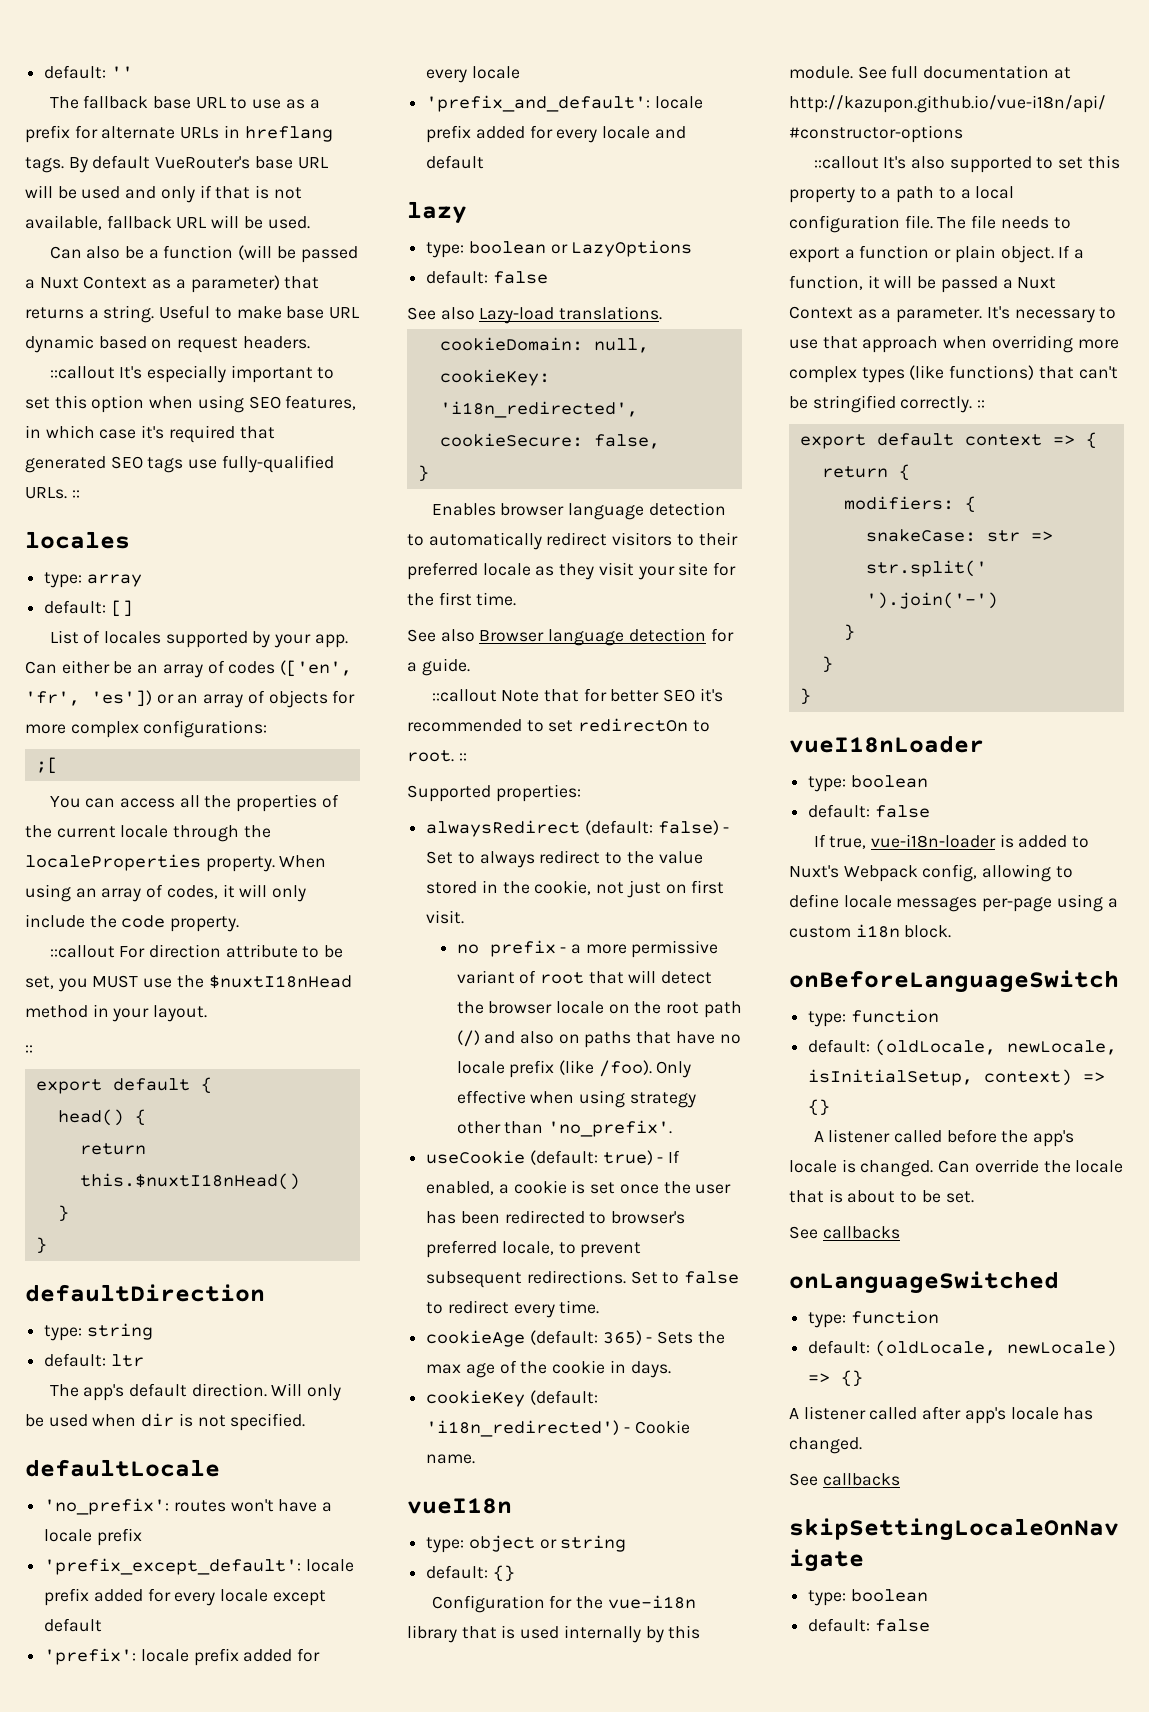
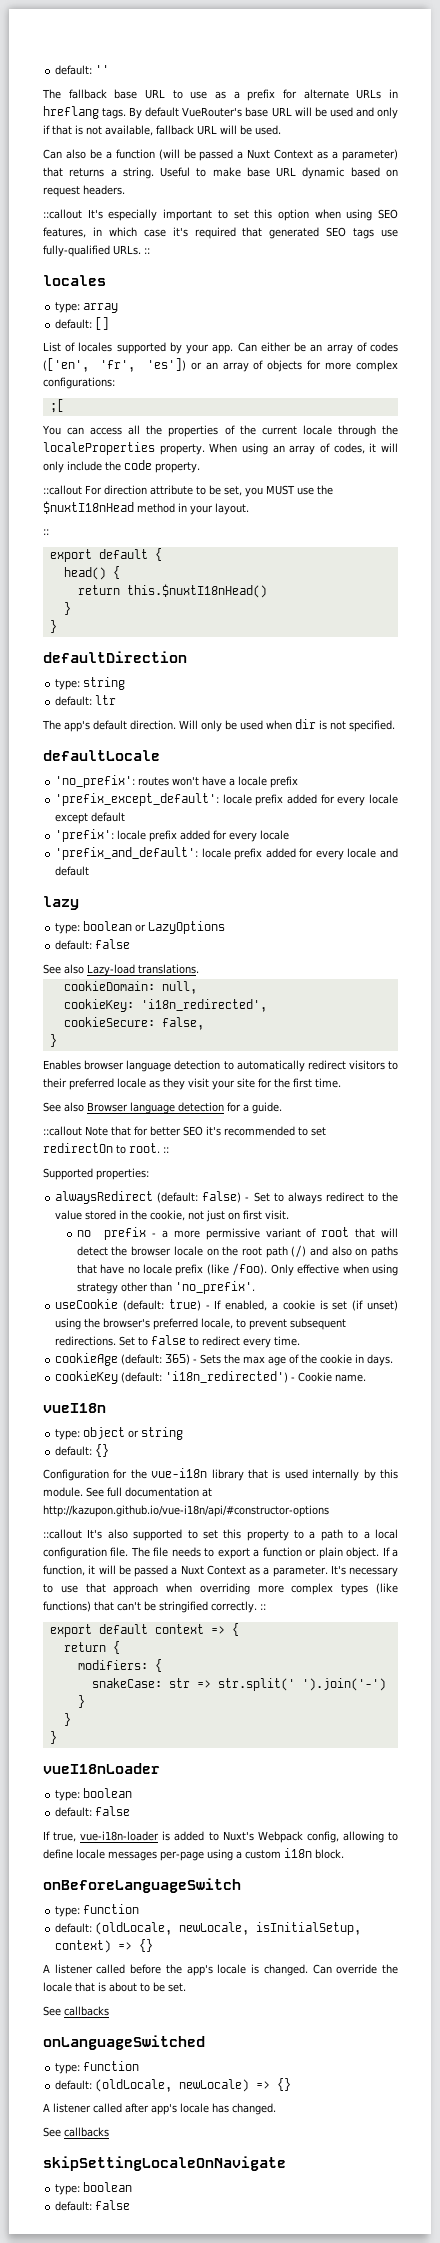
[619,1181,732,1194] [426,1210,607,1224] once the user has been redirected to -> [352,1300,398,1311] [55,1318,101,1330] (if unset) using the

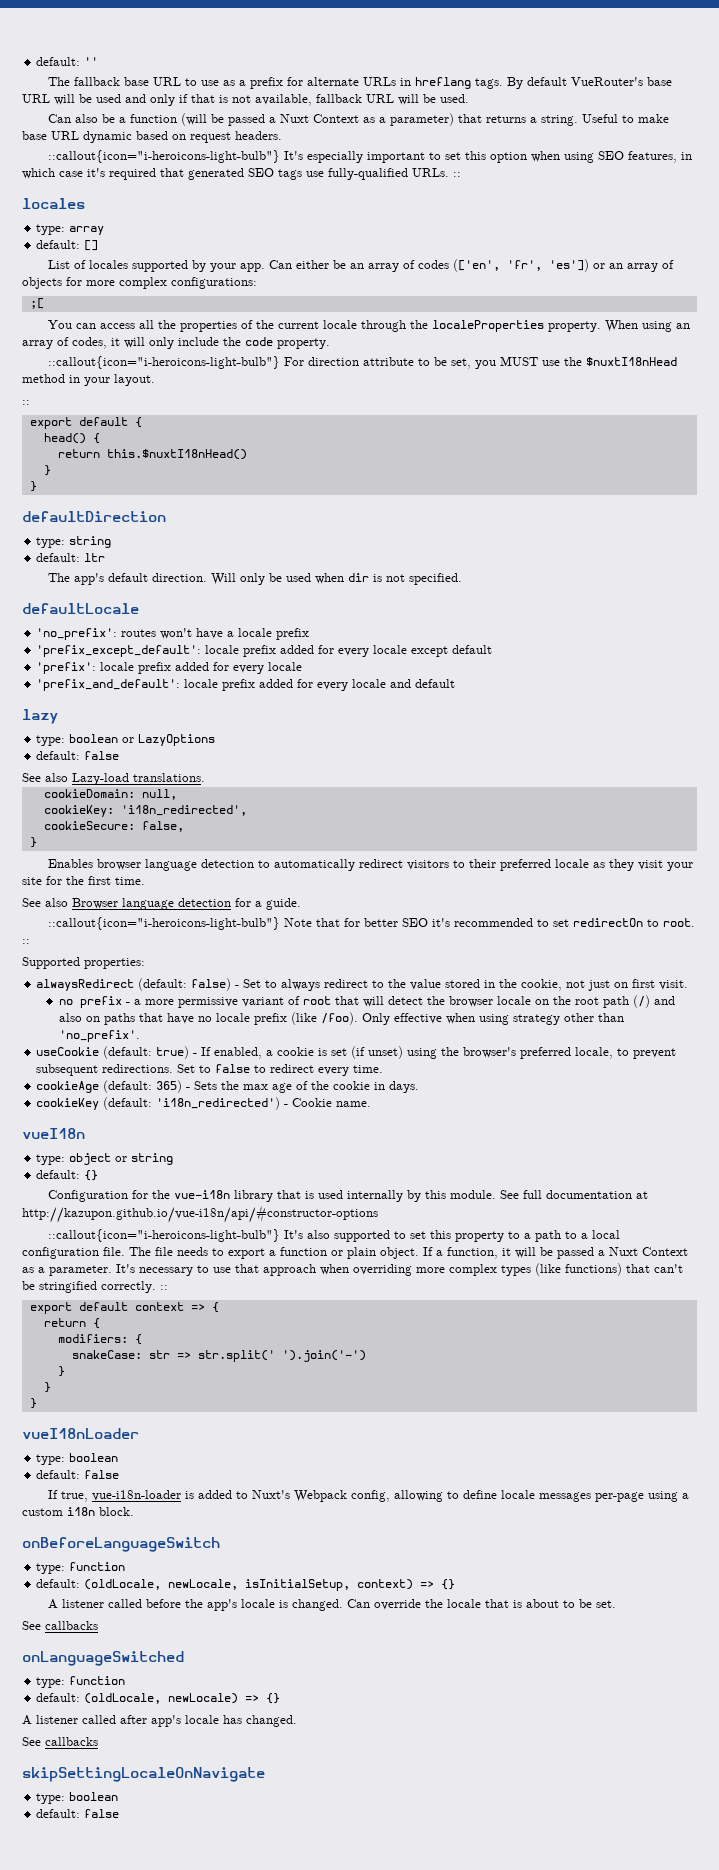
[43,209,82,219] ::callout -> [48,150,281,163] ::callout{icon="i-heroicons-light-bulb"}
[43,485,82,495] ::callout -> [48,356,281,369] ::callout{icon="i-heroicons-light-bulb"}
[43,1126,82,1136] ::callout -> [48,917,281,930] ::callout{icon="i-heroicons-light-bulb"}
[43,1529,82,1539] ::callout -> [48,1229,281,1242] ::callout{icon="i-heroicons-light-bulb"}

